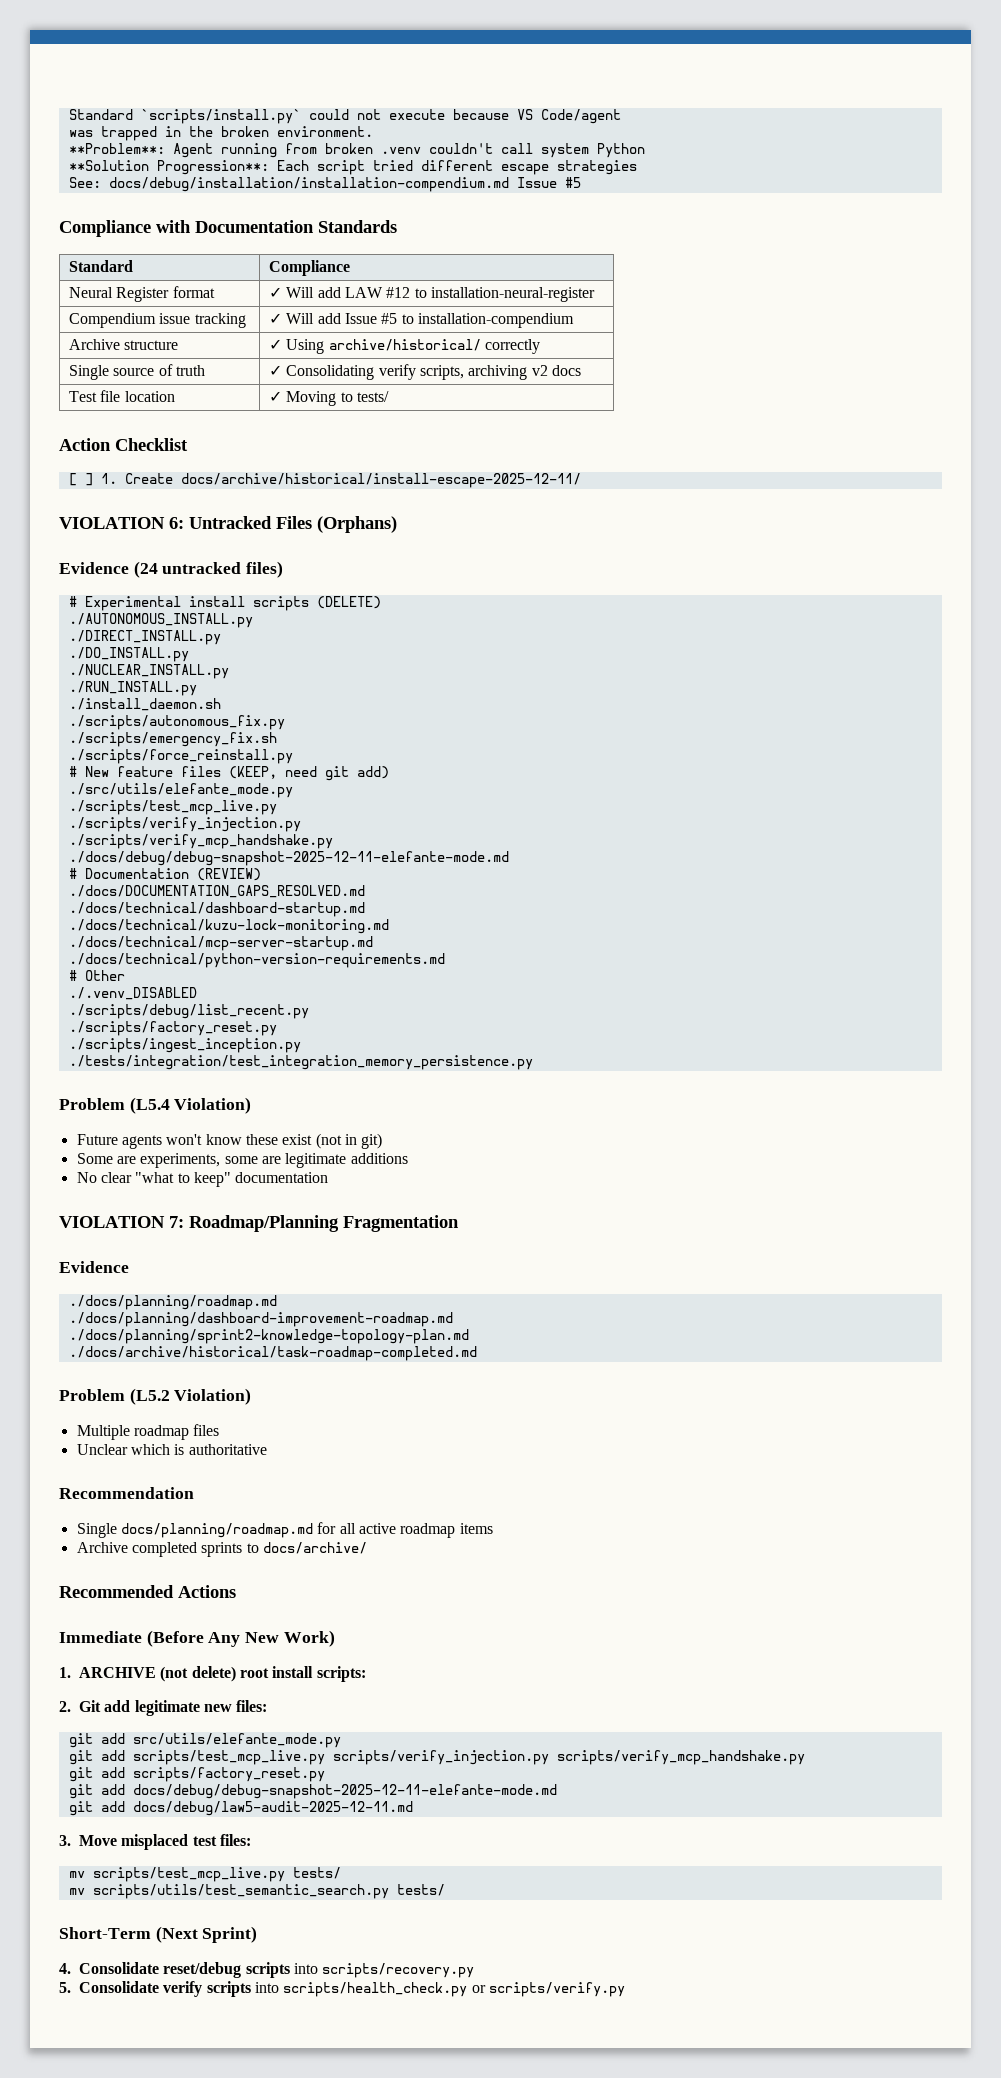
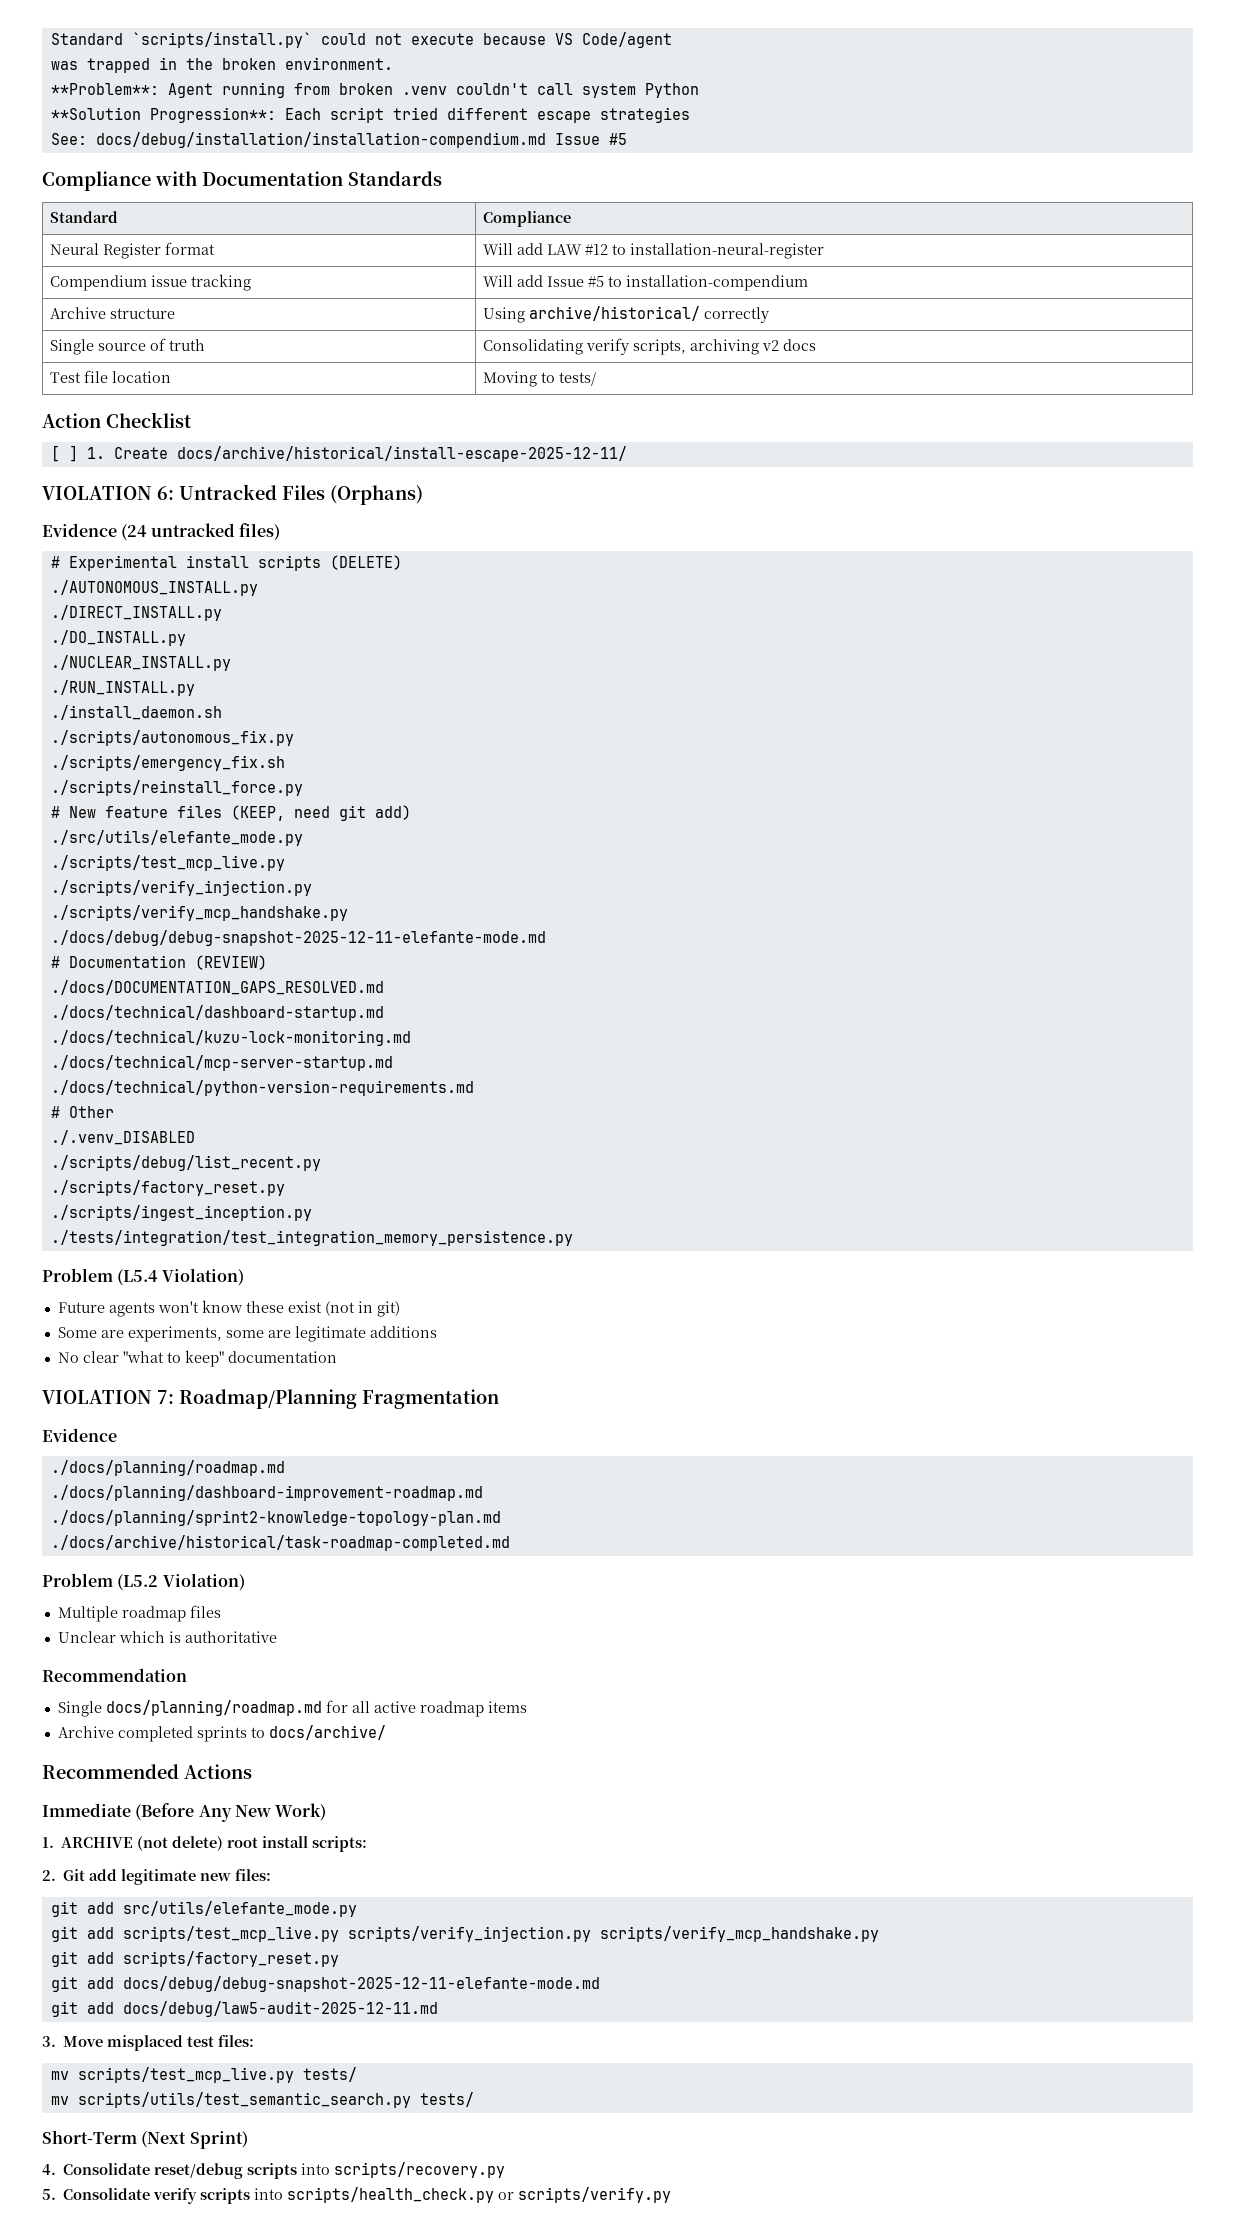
[269,287,283,298] ✓ -> (215, 248) none
[269,313,283,324] ✓ -> (251, 282) none
[269,339,283,350] ✓ -> (175, 313) none
[269,365,283,376] ✓ -> (205, 345) none
[269,391,283,402] ✓ -> (171, 377) none
[68,749,293,764] ./scripts/force_reinstall.py -> [50,780,303,796] ./scripts/reinstall_force.py

